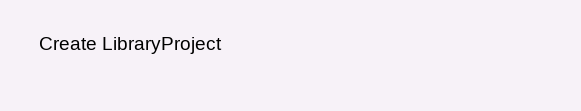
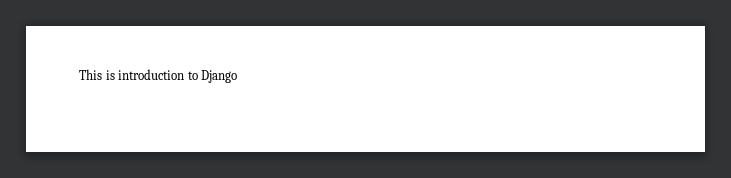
[39,37,223,54] Create LibraryProject -> [79,69,238,83] This is introduction to Django

